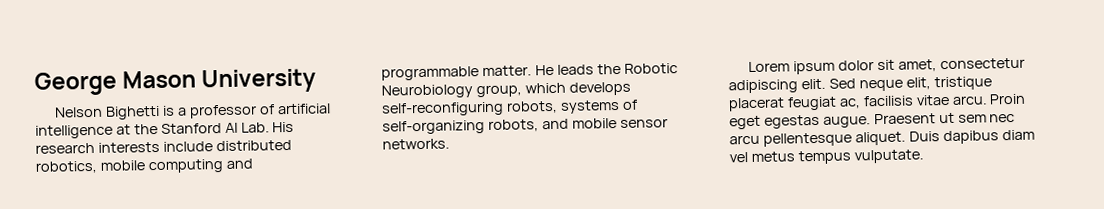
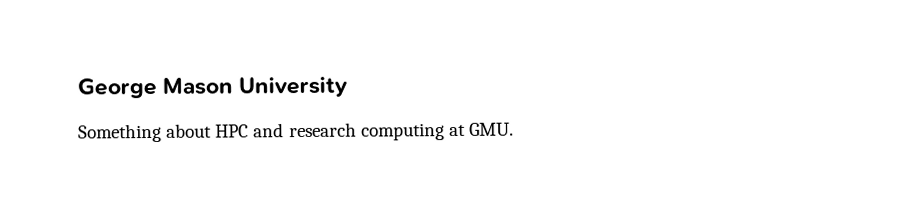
[54,103,331,120] [35,121,295,139] [35,139,292,154] [35,158,253,174] [381,63,678,81] [381,81,631,99] [381,99,638,117] [382,118,668,135] [382,138,450,150] [748,57,1025,75] [728,76,992,94] [728,93,1027,112] [729,112,1016,130] [729,129,1035,147] [729,149,924,165] Nelson Bighetti is a professor of artificial intelligence at the Stanford AI Lab. His research interests include distributed robotics, mobile computing and programmable matter. He leads the Robotic Neurobiology group, which develops self-reconfiguring robots, systems of self-organizing robots, and mobile sensor networks. // Lorem ipsum dolor sit amet, consectetur adipiscing elit. Sed neque elit, tristique placerat feugiat ac, facilisis vitae arcu. Proin eget egestas augue. Praesent ut sem nec arcu pellentesque aliquet. Duis dapibus diam vel metus tempus vulputate. -> [78,122,514,143] Something about HPC and research computing at GMU.

